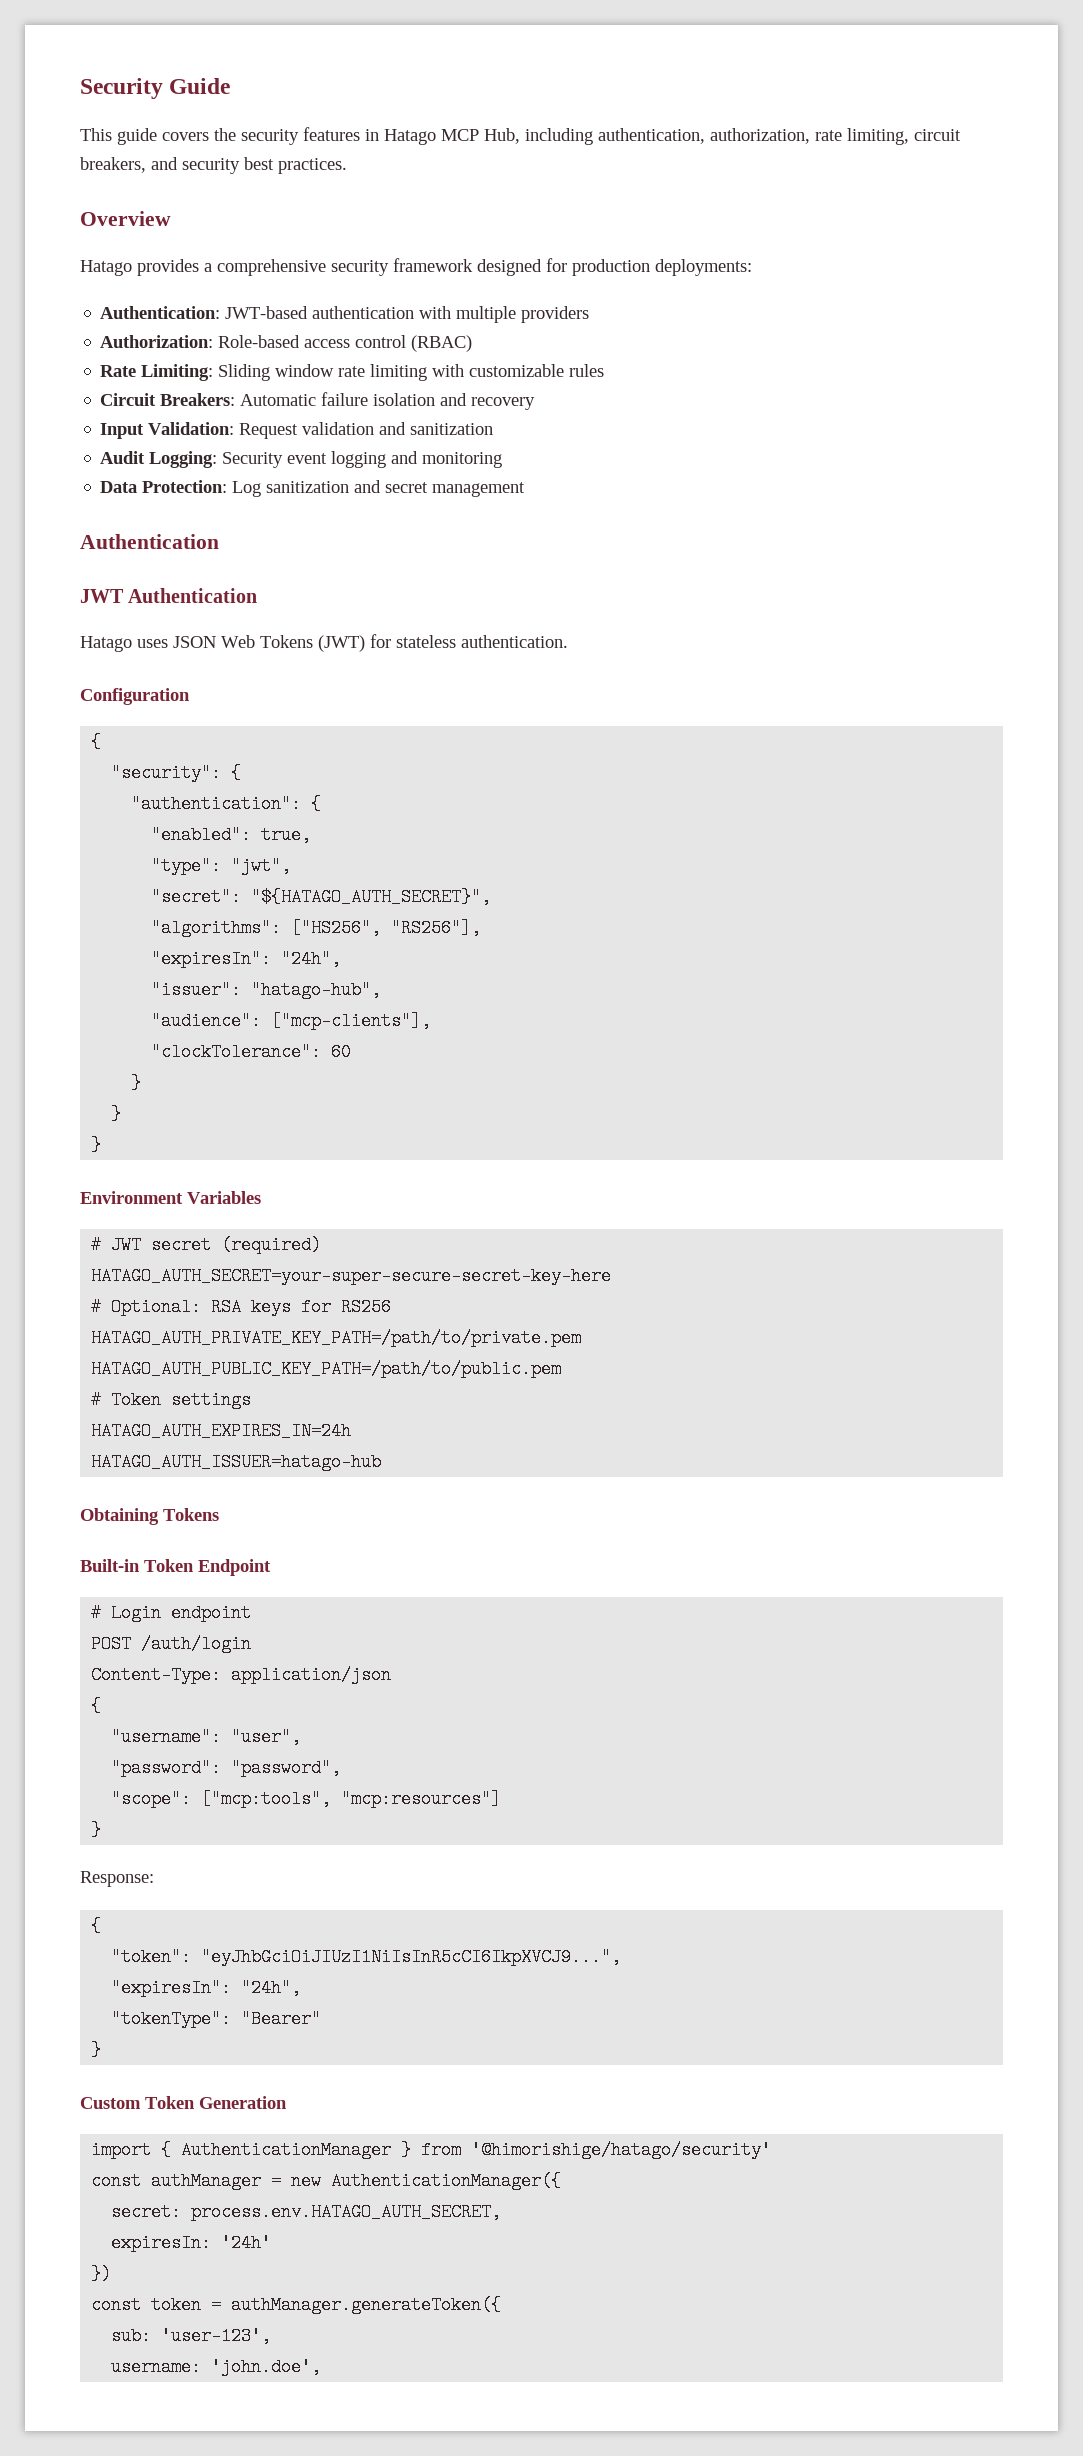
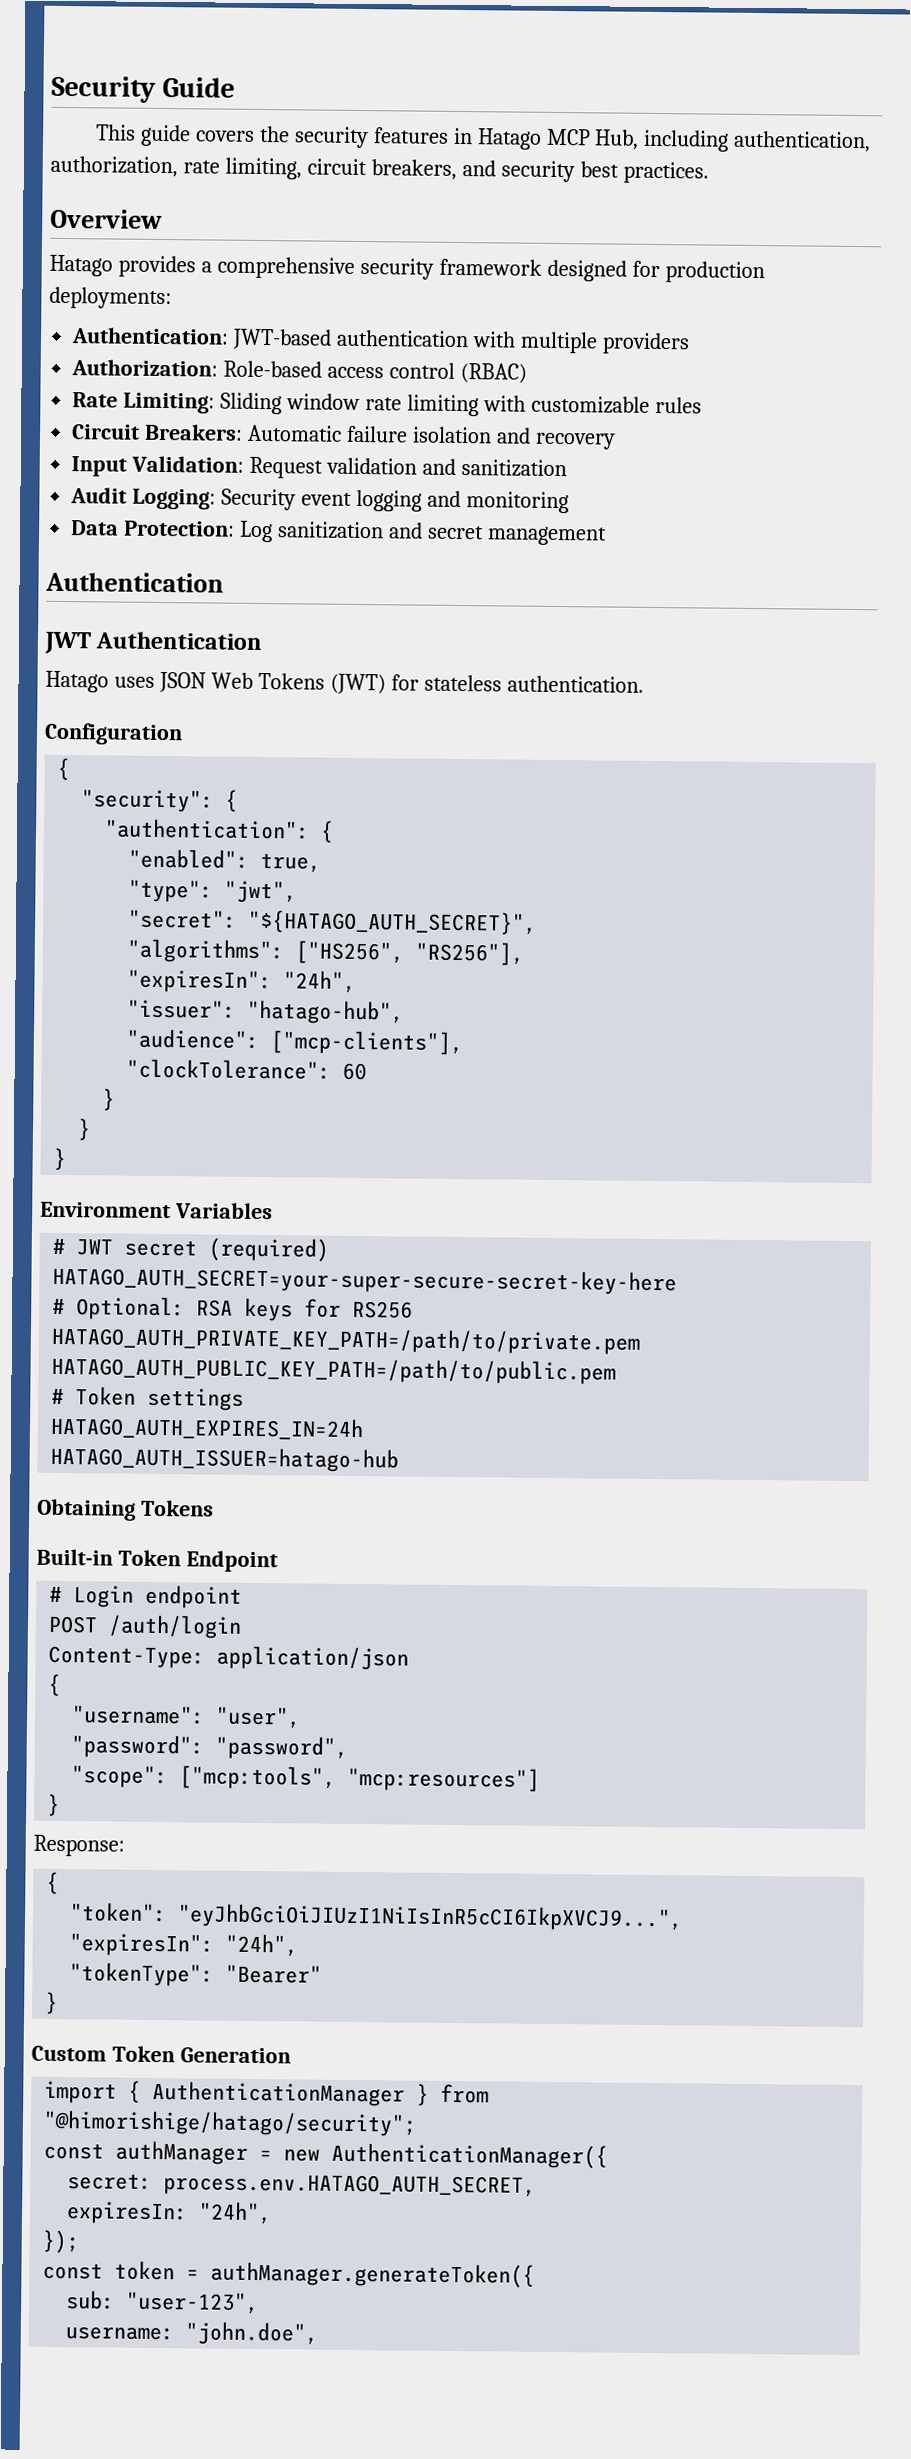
[471,2141,772,2159] '@himorishige/hatago/security' -> [43,2109,418,2137] "@himorishige/hatago/security";
[221,2234,272,2252] [91,2265,112,2283] '24h' // }) -> [198,2201,273,2225] [42,2229,80,2254] "24h", // });
[161,2327,272,2345] 'user-123', -> [126,2291,260,2315] "user-123",
[211,2358,322,2376] 'john.doe', -> [185,2321,319,2346] "john.doe",

